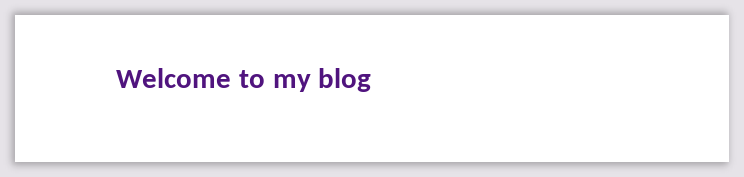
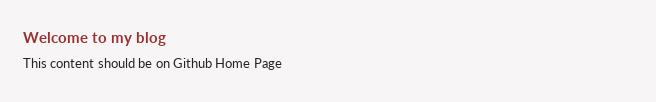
(372, 80) none -> [23,58,282,70] // This content should be on Github Home Page

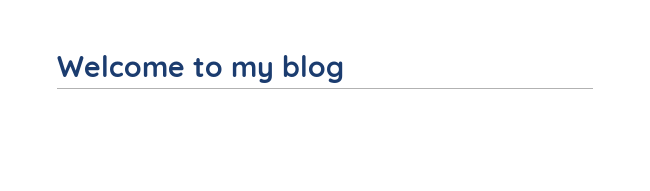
[23,58,282,70] // This content should be on Github Home Page -> (344, 69) none

